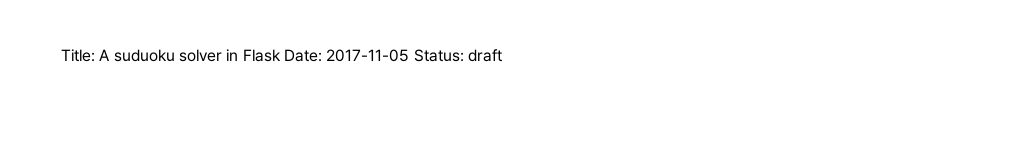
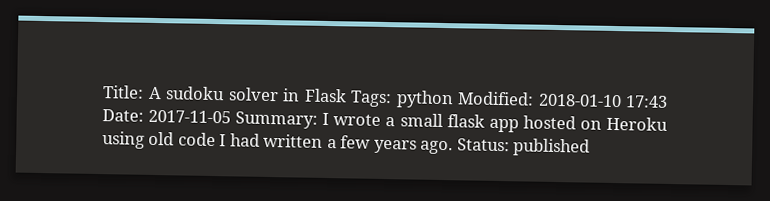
[113,49,175,62] suduoku -> [165,86,225,101] sudoku
[283,49,502,62] Date: 2017-11-05 Status: draft -> [350,90,668,109] [102,109,668,133] [102,131,591,157] Tags: python Modified: 2018-01-10 17:43 Date: 2017-11-05 Summary: I wrote a small flask app hosted on Heroku using old code I had written a few years ago. Status: published

